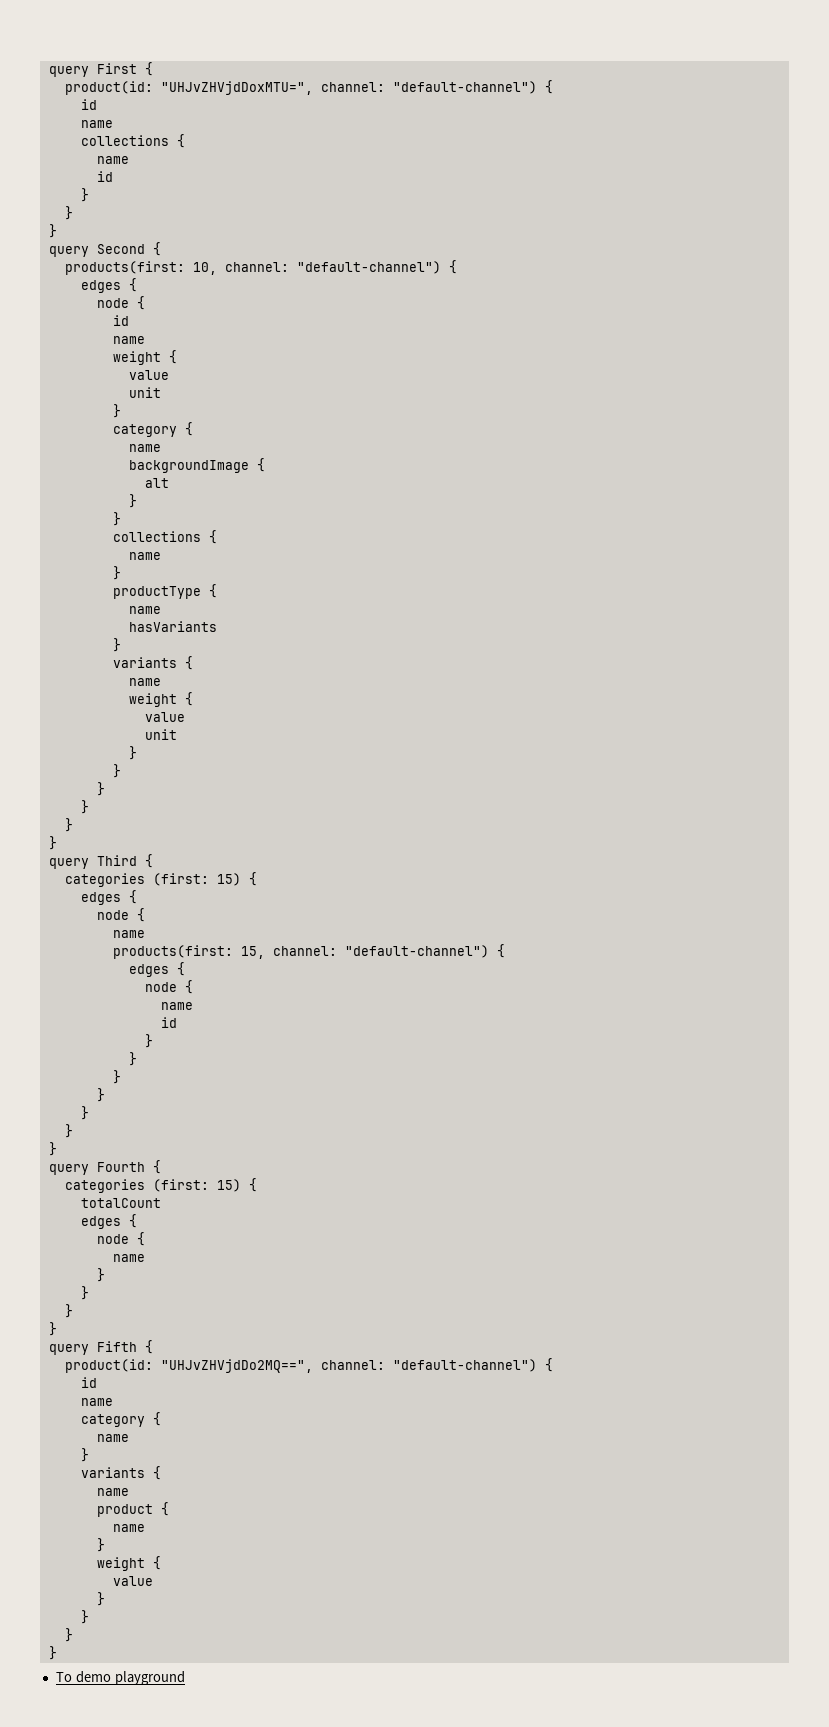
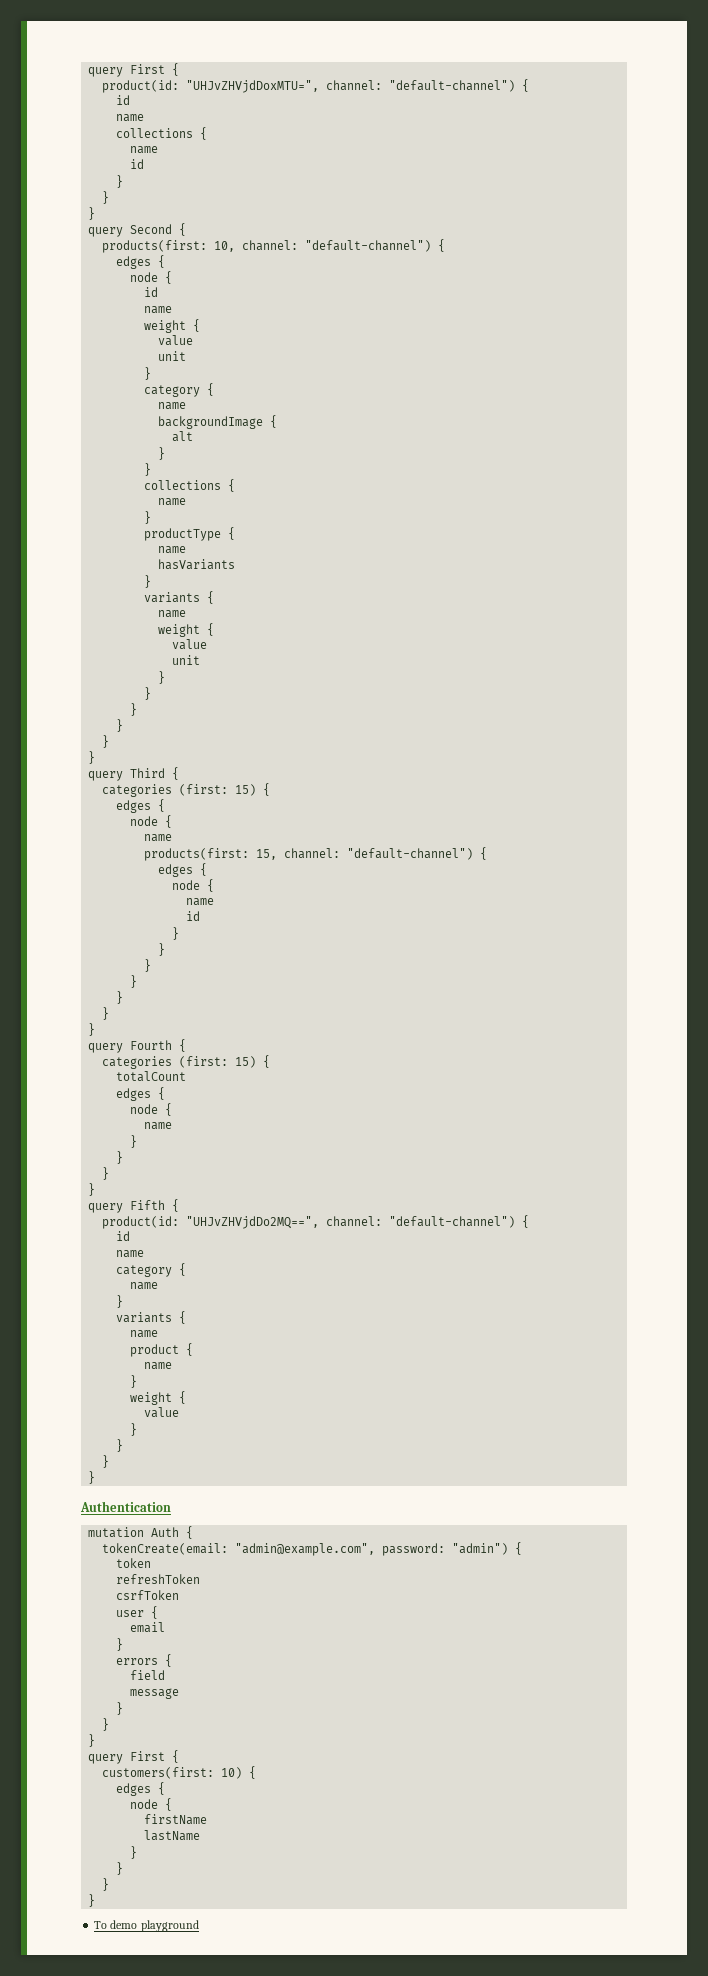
(57, 1653) none -> [80,1501,171,1512] [88,1526,194,1539] [102,1542,523,1556] [116,1558,152,1568] [116,1574,201,1584] [116,1590,180,1600] [116,1606,159,1619] [130,1622,166,1633] [116,1638,124,1651] [116,1654,173,1667] [130,1670,166,1680] [130,1688,180,1699] [116,1702,124,1715] [102,1718,110,1731] [88,1734,96,1747] [88,1750,180,1764] [102,1766,257,1779] [116,1782,166,1796] [130,1798,173,1811] [144,1814,208,1825] [144,1830,201,1841] [130,1846,138,1859] [116,1862,124,1875] [102,1878,110,1891] [88,1894,96,1907] // Authentication // mutation Auth { // tokenCreate(email: "admin@example.com", password: "admin") { // token // refreshToken // csrfToken // user { // email // } // errors { // field // message // } // } // } // query First { // customers(first: 10) { // edges { // node { // firstName // lastName // } // } // } // }

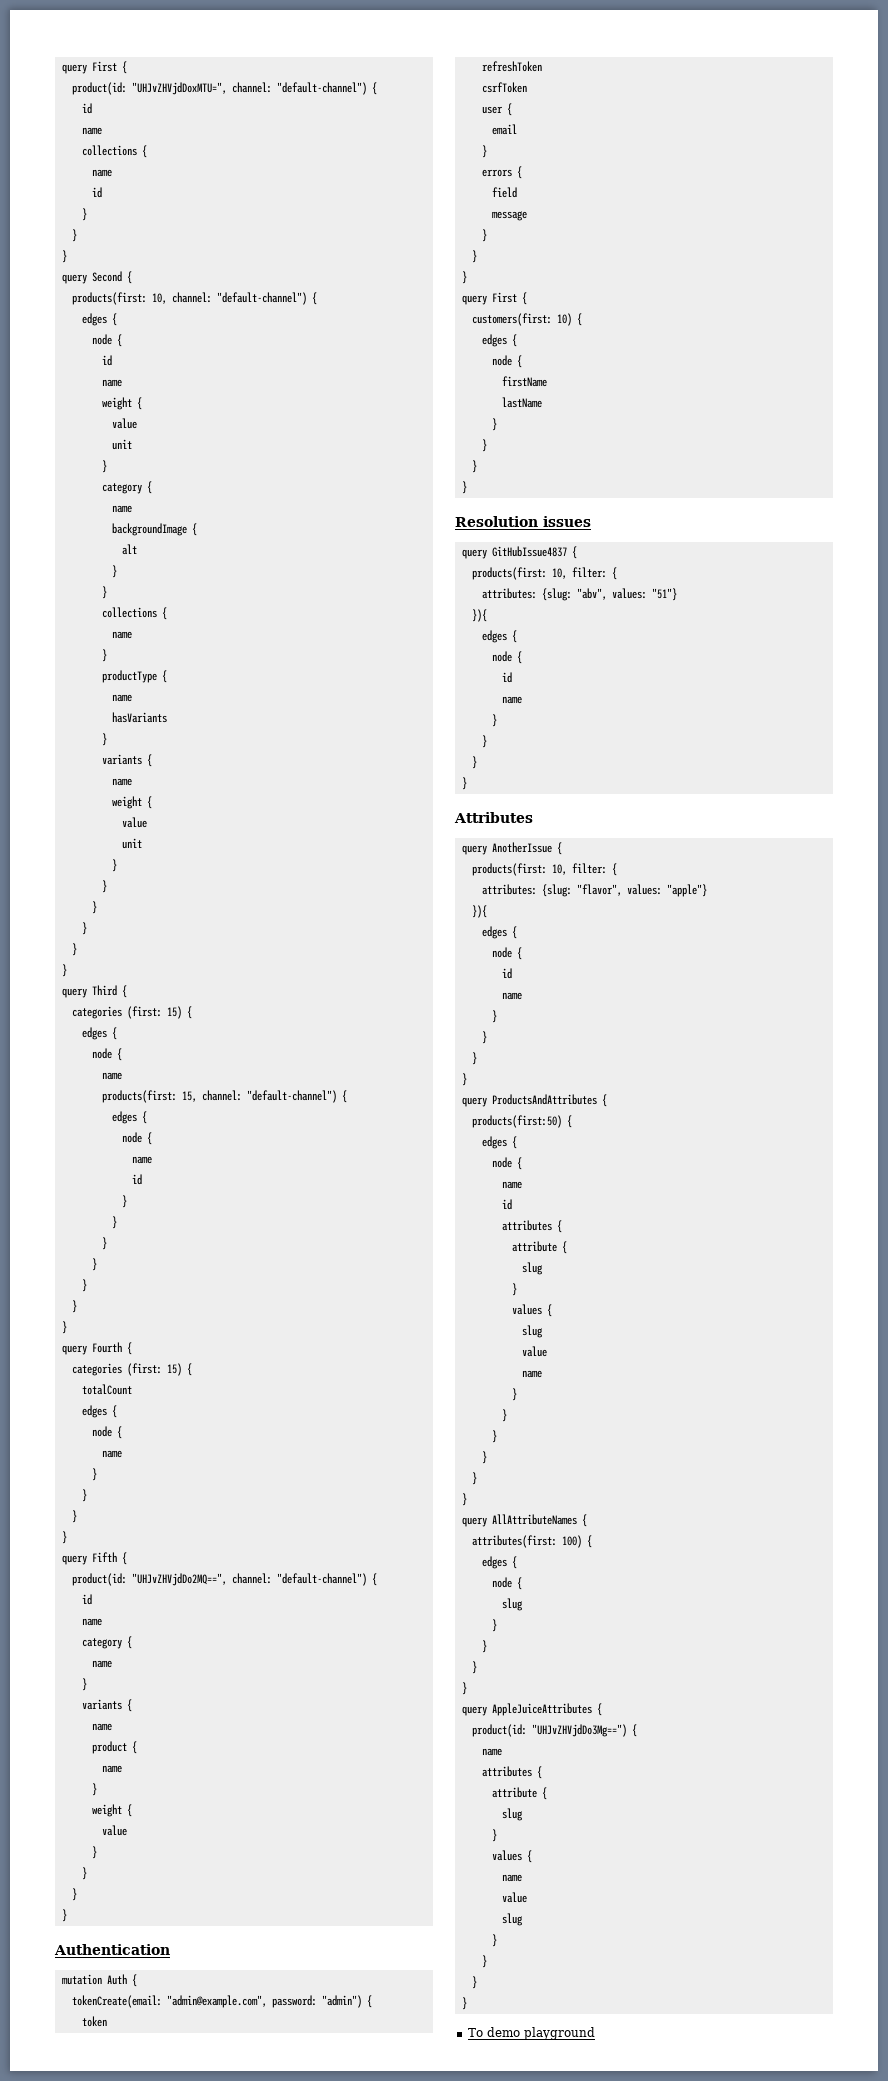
(96, 1900) none -> [455,516,591,527] [461,546,577,559] [471,567,617,580] [481,588,677,601] [471,609,487,622] [481,630,517,643] [491,651,522,664] [501,672,512,683] [501,696,522,704] [491,714,497,727] [481,735,487,748] [471,756,477,769] [461,777,467,790] [454,812,533,823] [461,842,562,855] [471,863,617,876] [481,884,707,897] [471,905,487,918] [481,926,517,939] [491,947,522,960] [501,968,512,979] [501,992,522,1000] [491,1010,497,1023] [481,1031,487,1044] [471,1052,477,1065] [461,1073,467,1086] [461,1094,607,1107] [471,1115,572,1128] [481,1136,517,1149] [491,1157,522,1170] [501,1181,522,1189] [501,1199,512,1210] [501,1220,562,1233] [511,1241,567,1254] [521,1262,543,1275] [511,1283,517,1296] [511,1304,552,1317] [521,1325,543,1338] [521,1346,547,1357] [521,1370,542,1378] [511,1388,517,1401] [501,1409,507,1422] [491,1430,497,1443] [481,1451,487,1464] [471,1472,477,1485] [461,1493,467,1506] [461,1514,587,1527] [471,1535,592,1548] [481,1556,517,1569] [491,1577,522,1590] [501,1598,523,1611] [491,1619,497,1632] [481,1640,487,1653] [471,1661,477,1674] [461,1682,467,1695] [461,1703,602,1716] [471,1724,637,1737] [481,1748,502,1756] [481,1766,542,1779] [491,1787,547,1800] [501,1808,523,1821] [491,1829,497,1842] [491,1850,532,1863] [501,1874,522,1882] [501,1892,527,1903] [501,1913,523,1926] [491,1934,497,1947] [481,1955,487,1968] [471,1976,477,1989] [461,1997,467,2010] // Resolution issues // query GitHubIssue4837 { // products(first: 10, filter: { // attributes: {slug: "abv", values: "51"} // }){ // edges { // node { // id // name // } // } // } // } // Attributes // query AnotherIssue { // products(first: 10, filter: { // attributes: {slug: "flavor", values: "apple"} // }){ // edges { // node { // id // name // } // } // } // } // query ProductsAndAttributes { // products(first:50) { // edges { // node { // name // id // attributes { // attribute { // slug // } // values { // slug // value // name // } // } // } // } // } // } // query AllAttributeNames { // attributes(first: 100) { // edges { // node { // slug // } // } // } // } // query AppleJuiceAttributes { // product(id: "UHJvZHVjdDo3Mg==") { // name // attributes { // attribute { // slug // } // values { // name // value // slug // } // } // } // }

